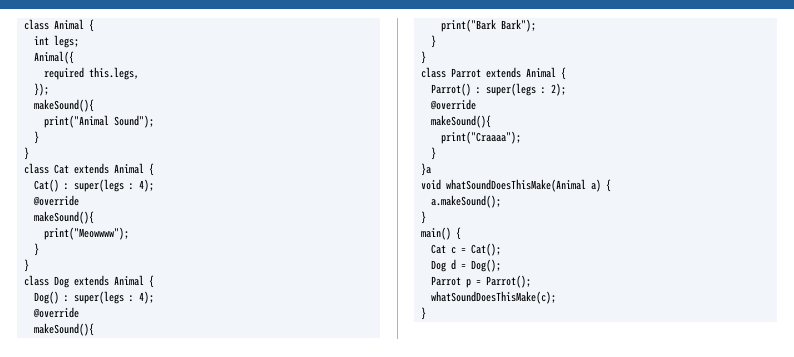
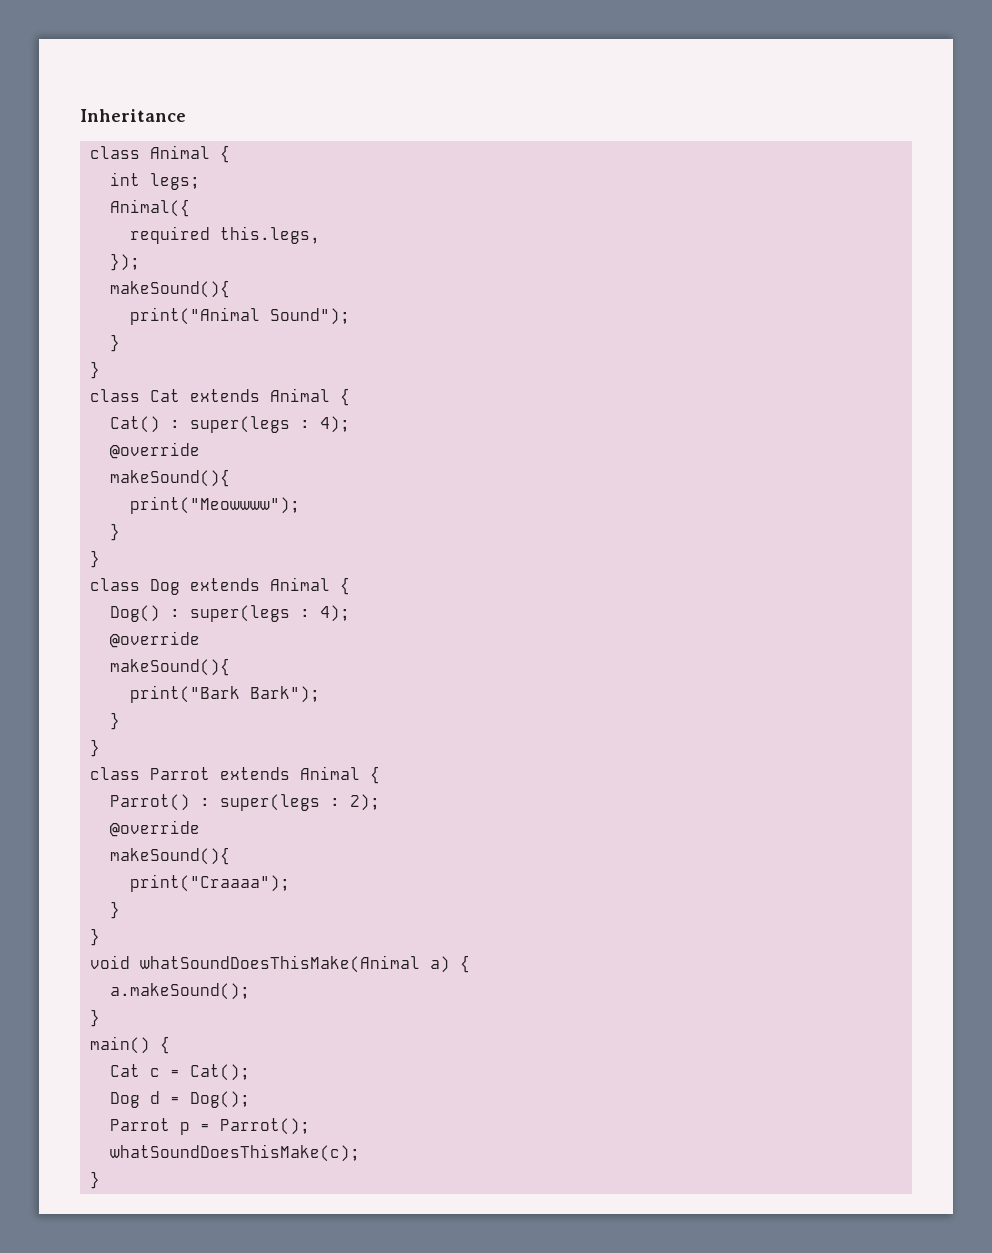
(24, 24) none -> [80,109,186,122] Inheritance //
[421,163,432,176] }a -> [89,928,100,946] }

